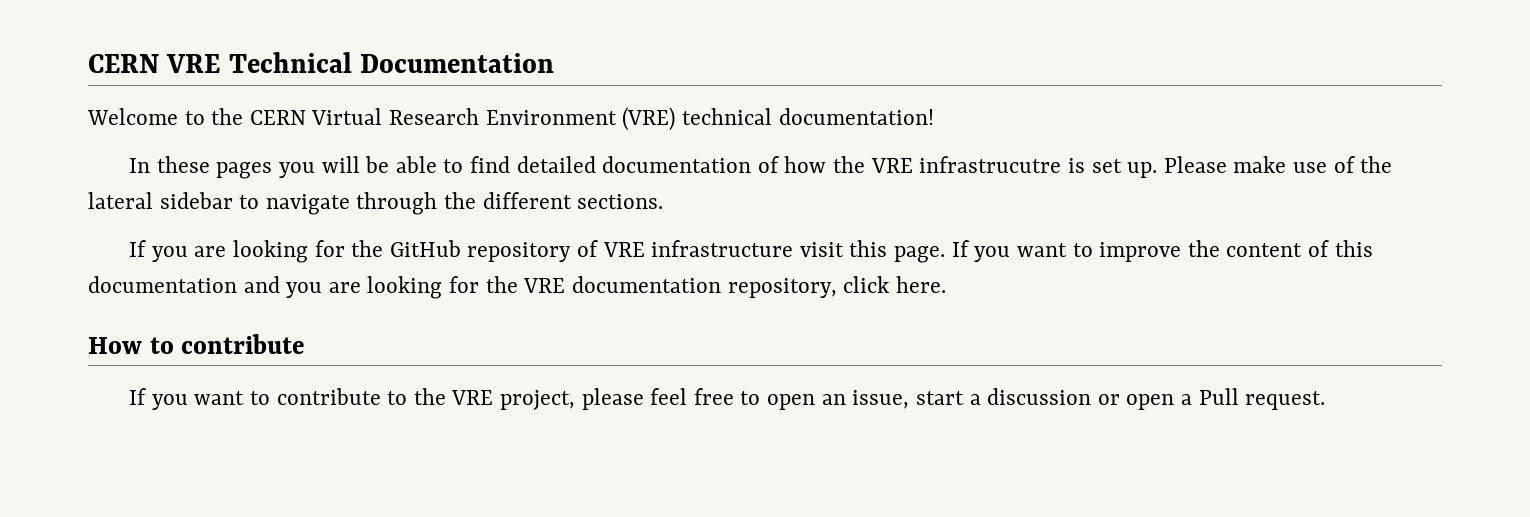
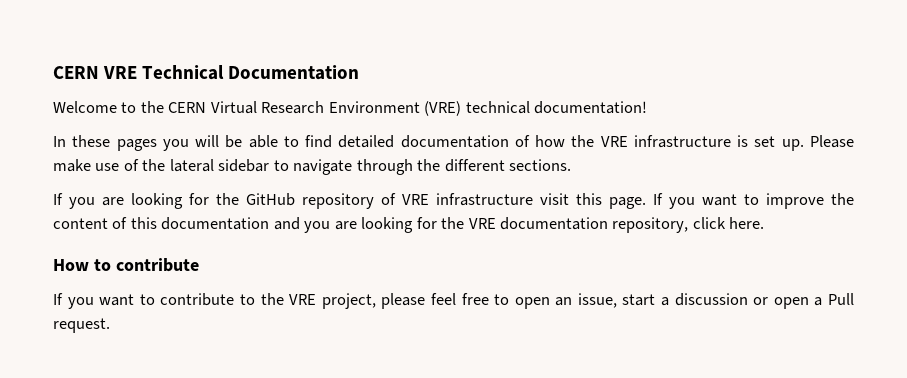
[919,156,1062,173] infrastrucutre -> [633,135,731,148] infrastructure

